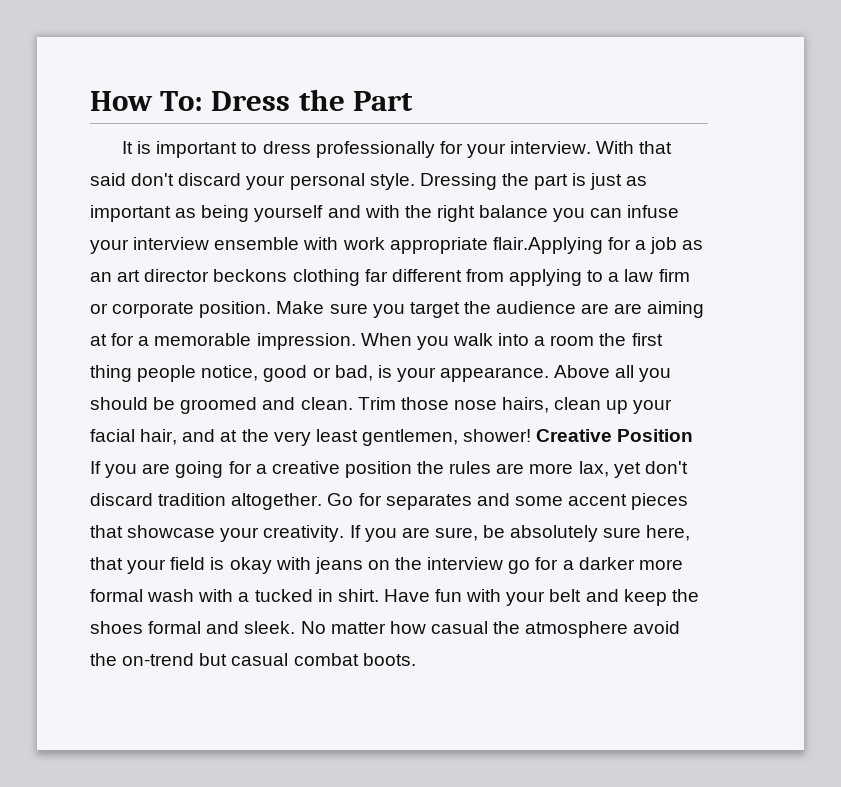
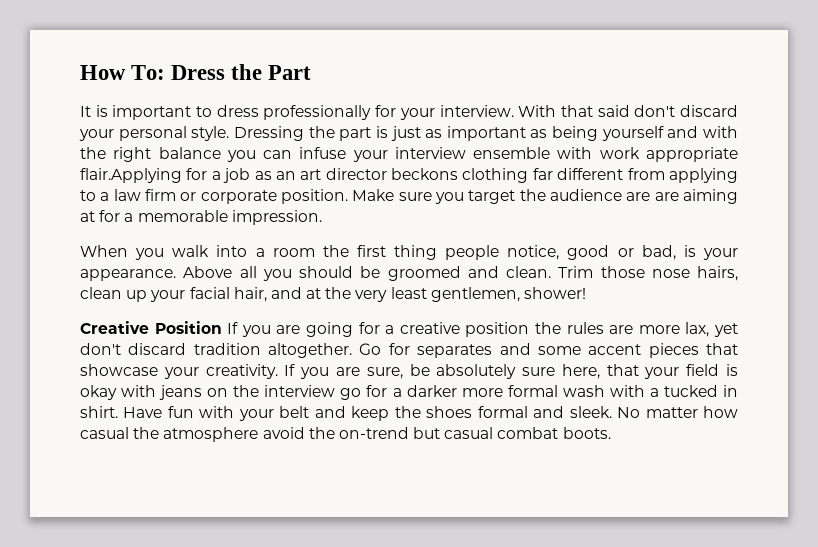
(356, 341) none -> (322, 217) //
(532, 435) none -> (587, 293) //

